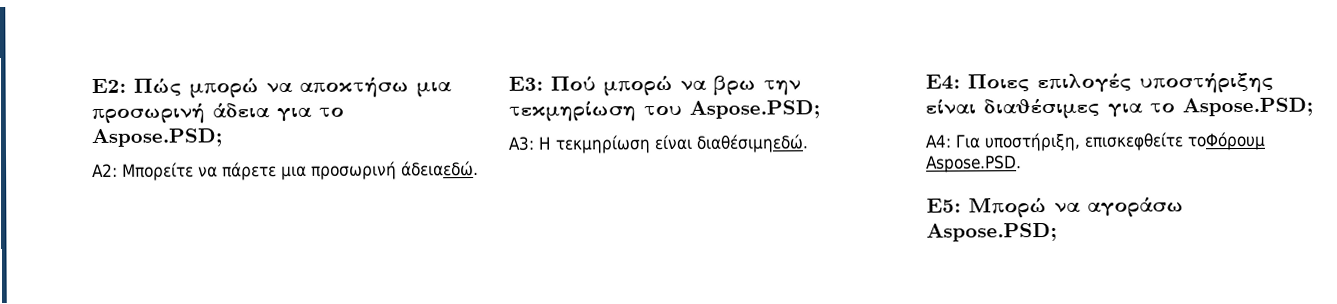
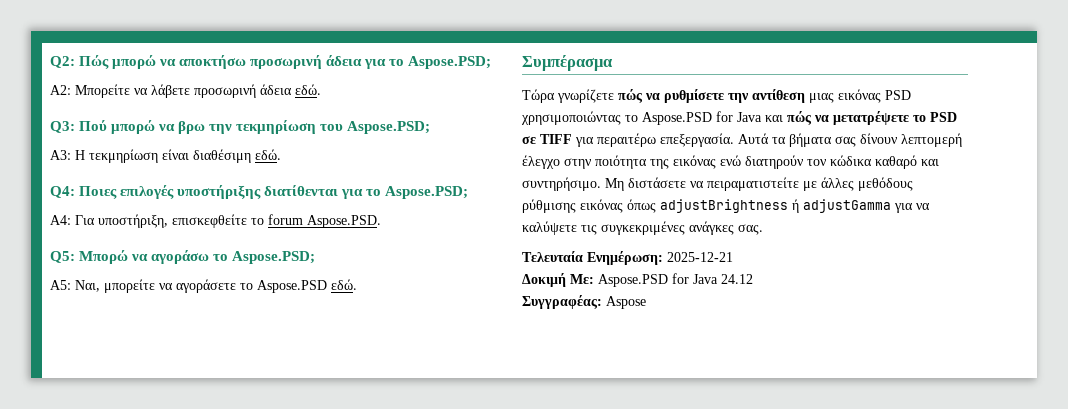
[91,78,126,94] Ε2: -> [50,56,75,68] Q2:
[416,82,452,98] μια -> (247, 62) none
[222,160,479,181] [508,76,543,91] πάρετε μια προσωρινή άδειαεδώ. // Ε3: -> [151,84,321,98] [50,121,75,133] λάβετε προσωρινή άδεια εδώ. // Q3:
[696,134,809,153] [925,74,960,90] διαθέσιμηεδώ. // Ε4: -> [193,149,281,163] [50,186,75,198] διαθέσιμη εδώ. // Q4:
[925,97,1100,120] είναι διαθέσιμες -> [264,185,339,196] διατίθενται
[1187,131,1265,151] τοΦόρουμ -> [251,214,303,225] το forum
[926,198,961,213] Ε5: -> [50,251,75,263] Q5:
[926,222,1057,242] Aspose.PSD; -> [213,251,316,264] [50,279,357,293] [522,55,613,71] [522,89,911,103] [521,111,957,125] [522,133,962,147] [522,155,939,169] [522,177,913,191] [522,199,930,213] [522,221,763,235] [522,251,733,265] [522,273,753,287] [522,295,646,309] το Aspose.PSD; // A5: Ναι, μπορείτε να αγοράσετε το Aspose.PSD εδώ. // Συμπέρασμα // Τώρα γνωρίζετε πώς να ρυθμίσετε την αντίθεση μιας εικόνας PSD χρησιμοποιώντας το Aspose.PSD for Java και πώς να μετατρέψετε το PSD σε TIFF για περαιτέρω επεξεργασία. Αυτά τα βήματα σας δίνουν λεπτομερή έλεγχο στην ποιότητα της εικόνας ενώ διατηρούν τον κώδικα καθαρό και συντηρήσιμο. Μη διστάσετε να πειραματιστείτε με άλλες μεθόδους ρύθμισης εικόνας όπως adjustBrightness ή adjustGamma για να καλύψετε τις συγκεκριμένες ανάγκες σας. // Τελευταία Ενημέρωση: 2025-12-21 // Δοκιμή Με: Aspose.PSD for Java 24.12 // Συγγραφέας: Aspose

